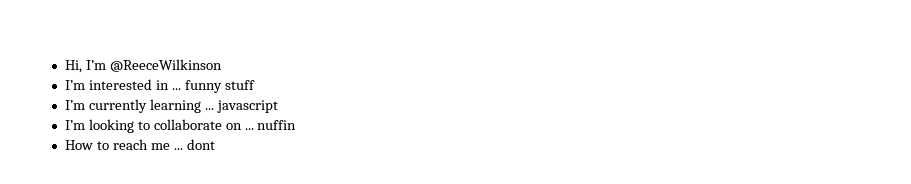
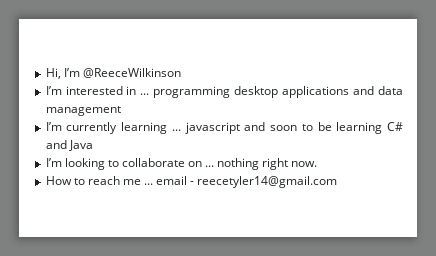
[184,80,255,93] funny stuff -> [153,86,403,98] [45,106,121,116] programming desktop applications and data management
(278, 106) none -> [244,122,404,134] [45,140,93,151] and soon to be learning C# and Java
[257,120,297,130] nuffin -> [217,158,318,170] nothing right now.
[186,139,215,150] dont -> [156,176,338,188] email - reecetyler14@gmail.com

